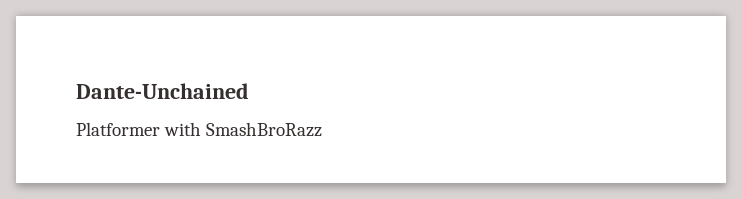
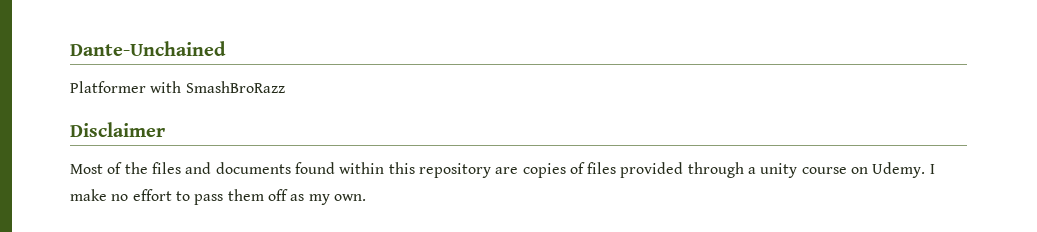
(323, 129) none -> [70,122,165,137] [70,162,935,178] [70,189,366,205] // Disclaimer // Most of the files and documents found within this repository are copies of files provided through a unity course on Udemy. I make no effort to pass them off as my own.

